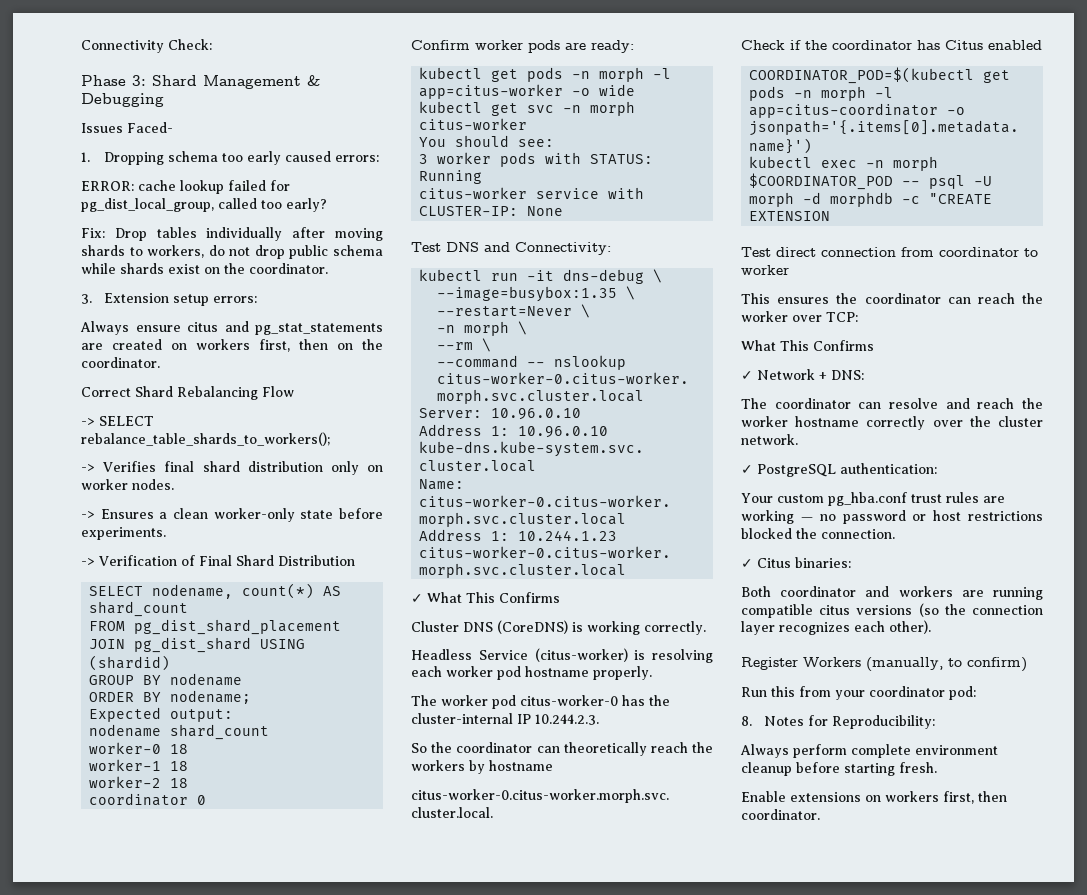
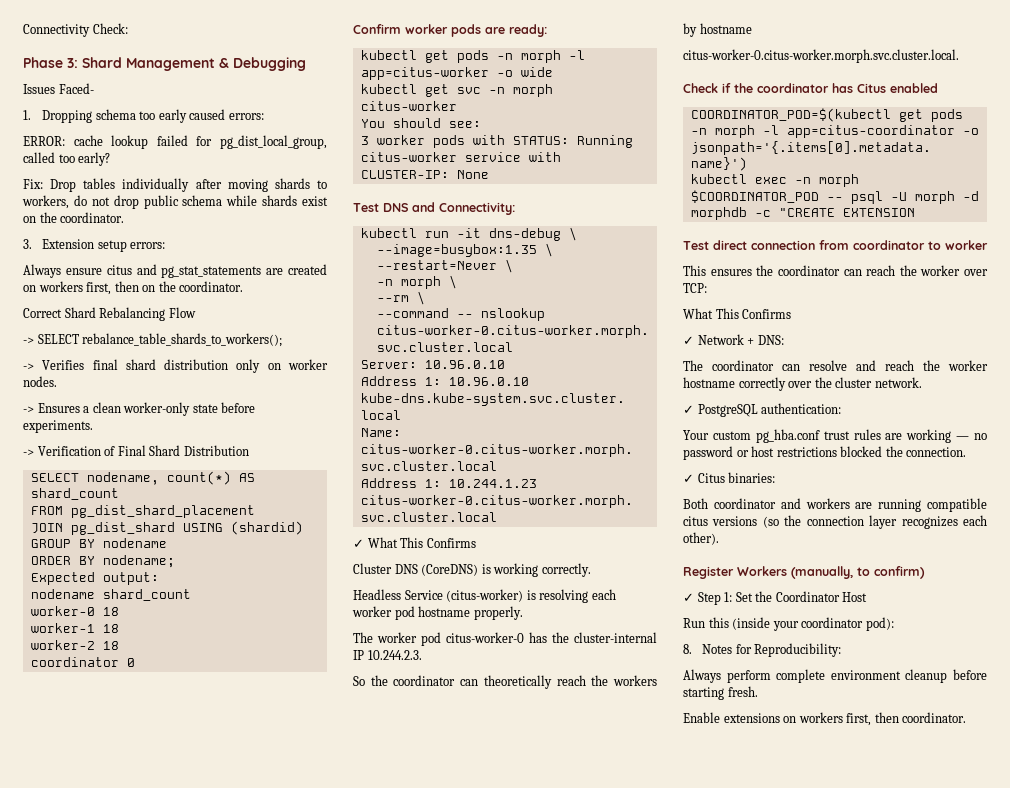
(1027, 664) none -> [683,591,868,605] // ✓ Step 1: Set the Coordinator Host
[799,686,831,697] from -> [732,617,771,630] (inside
[949,686,976,700] pod: -> [865,617,894,631] pod):

